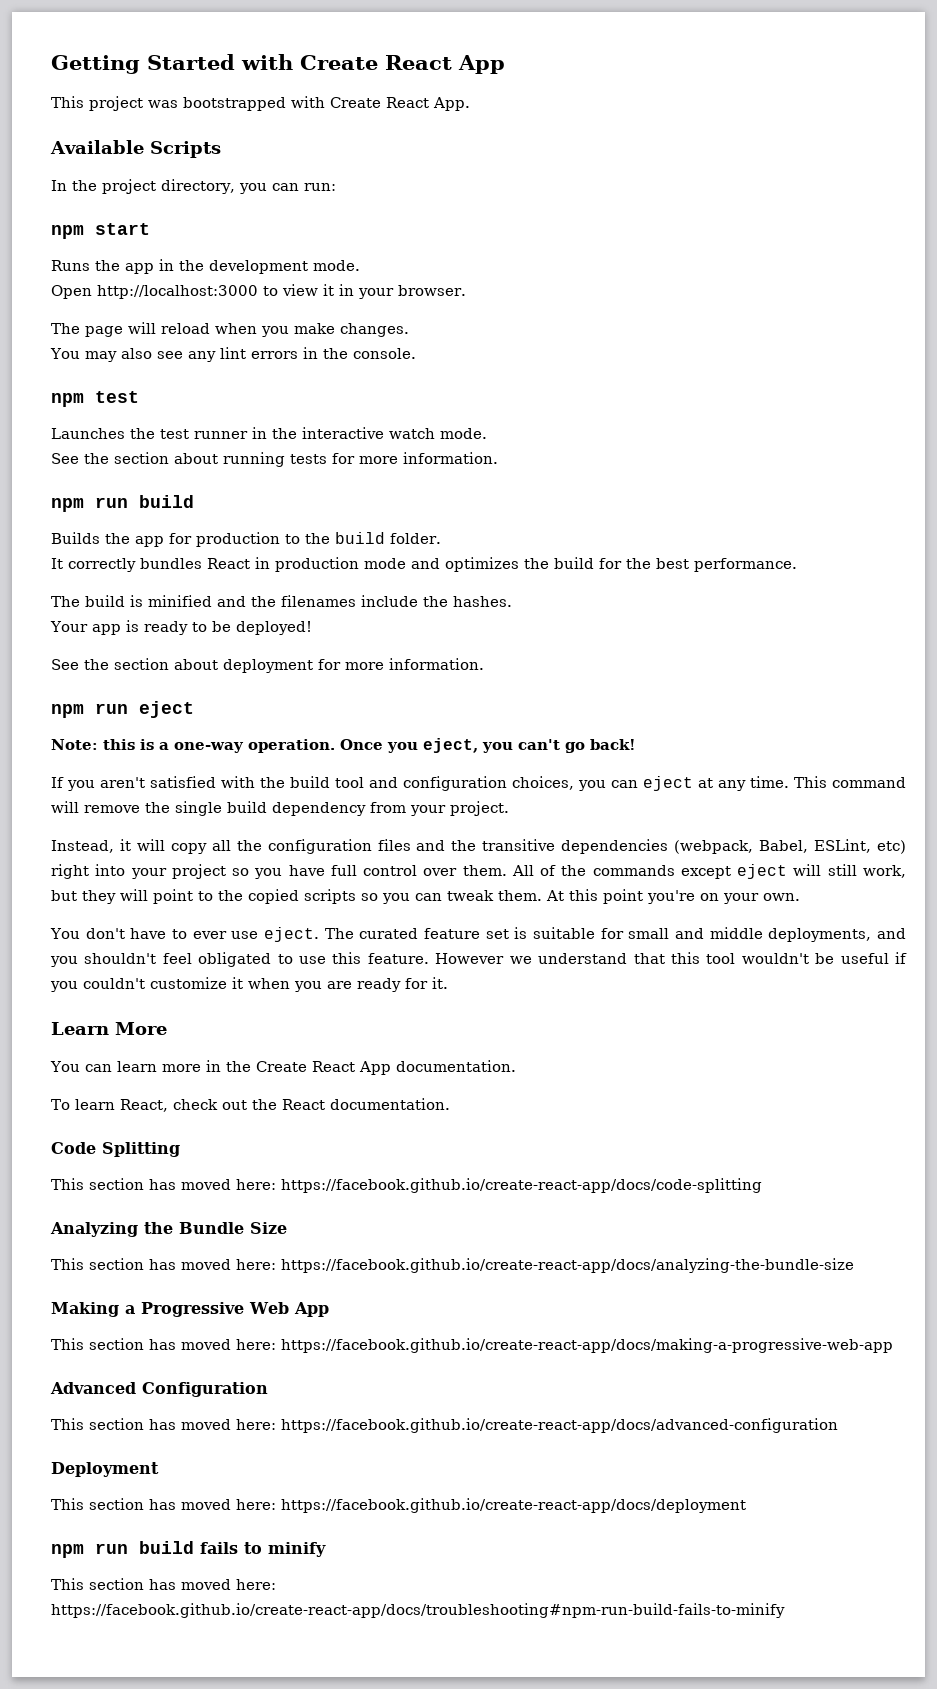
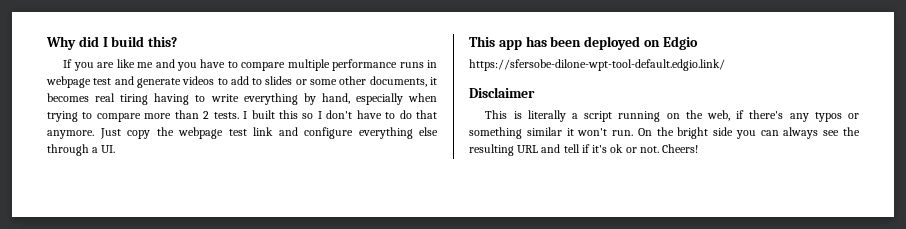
[51,54,505,74] [51,96,470,111] [50,140,221,158] [51,179,336,194] [51,223,150,239] [51,259,360,274] [51,284,466,299] [51,322,409,337] [50,347,416,362] [51,391,139,407] [51,427,487,439] [51,452,498,467] [51,495,194,512] [51,532,441,547] [51,557,797,572] [51,595,512,607] [50,620,312,635] [51,658,484,673] [51,701,194,718] [51,738,636,753] [51,776,906,791] [51,801,509,816] [51,839,906,854] [51,864,907,879] [51,889,800,904] [50,927,906,942] [50,952,907,967] [50,977,448,992] [51,1022,167,1035] [50,1060,516,1075] [51,1098,450,1112] [51,1142,180,1157] [51,1178,762,1193] [50,1222,287,1237] [51,1258,854,1273] [51,1302,329,1317] [51,1338,893,1353] [50,1382,268,1397] [51,1418,838,1433] [51,1462,159,1477] [51,1498,746,1513] [51,1541,326,1558] [51,1578,276,1590] [51,1603,785,1618] Getting Started with Create React App // This project was bootstrapped with Create React App. // Available Scripts // In the project directory, you can run: // npm start // Runs the app in the development mode. // Open http://localhost:3000 to view it in your browser. // The page will reload when you make changes. // You may also see any lint errors in the console. // npm test // Launches the test runner in the interactive watch mode. // See the section about running tests for more information. // npm run build // Builds the app for production to the build folder. // It correctly bundles React in production mode and optimizes the build for the best performance. // The build is minified and the filenames include the hashes. // Your app is ready to be deployed! // See the section about deployment for more information. // npm run eject // Note: this is a one-way operation. Once you eject, you can't go back! // If you aren't satisfied with the build tool and configuration choices, you can eject at any time. This command will remove the single build dependency from your project. // Instead, it will copy all the configuration files and the transitive dependencies (webpack, Babel, ESLint, etc) right into your project so you have full control over them. All of the commands except eject will still work, but they will point to the copied scripts so you can tweak them. At this point you're on your own. // You don't have to ever use eject. The curated feature set is suitable for small and middle deployments, and you shouldn't feel obligated to use this feature. However we understand that this tool wouldn't be useful if you couldn't customize it when you are ready for it. // Learn More // You can learn more in the Create React App documentation. // To learn React, check out the React documentation. // Code Splitting // This section has moved here: https://facebook.github.io/create-react-app/docs/code-splitting // Analyzing the Bundle Size // This section has moved here: https://facebook.github.io/create-react-app/docs/analyzing-the-bundle-size // Making a Progressive Web App // This section has moved here: https://facebook.github.io/create-react-app/docs/making-a-progressive-web-app // Advanced Configuration // This section has moved here: https://facebook.github.io/create-react-app/docs/advanced-configuration // Deployment // This section has moved here: https://facebook.github.io/create-react-app/docs/deployment // npm run build fails to minify // This section has moved here: https://facebook.github.io/create-react-app/docs/troubleshooting#npm-run-build-fails-to-minify -> [46,36,178,50] [63,59,437,71] [46,76,438,88] [47,93,438,105] [47,110,437,122] [47,127,438,139] [47,144,116,156] [469,36,698,50] [469,59,725,71] [469,87,535,98] [485,110,859,122] [469,127,860,139] [469,144,699,156] Why did I build this? // If you are like me and you have to compare multiple performance runs in webpage test and generate videos to add to slides or some other documents, it becomes real tiring having to write everything by hand, especially when trying to compare more than 2 tests. I built this so I don't have to do that anymore. Just copy the webpage test link and configure everything else through a UI. // This app has been deployed on Edgio // https://sfersobe-dilone-wpt-tool-default.edgio.link/ // Disclaimer // This is literally a script running on the web, if there's any typos or something similar it won't run. On the bright side you can always see the resulting URL and tell if it's ok or not. Cheers!

